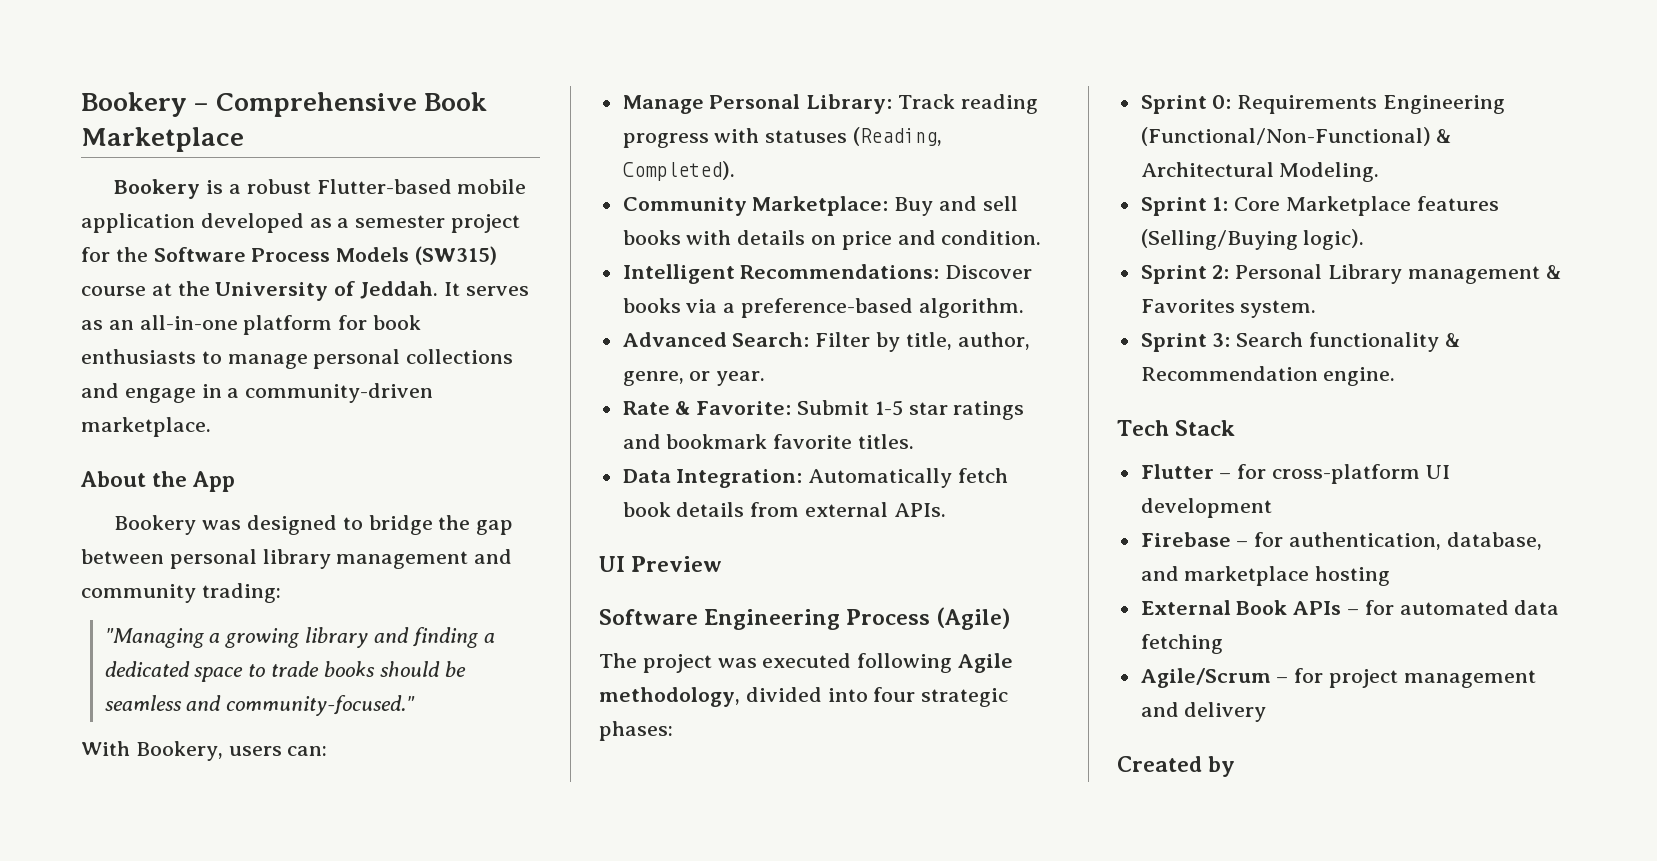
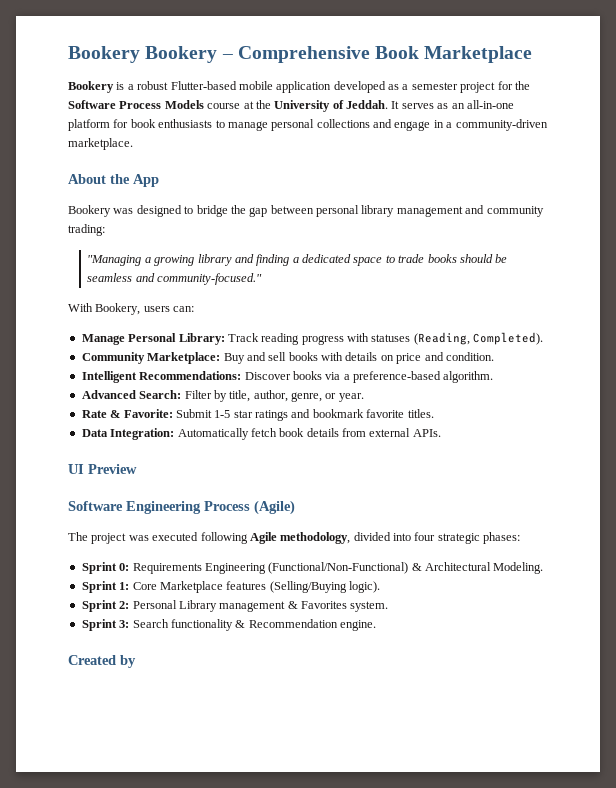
[81,92,187,117] Bookery -> [68,46,218,63] Bookery Bookery
[415,246,498,265] (SW315) -> (204, 104) none
[1117,420,1236,436] [1140,464,1450,484] [1140,498,1272,518] [1140,532,1542,550] [1140,566,1391,586] [1140,600,1560,615] [1140,634,1223,654] [1140,668,1536,688] [1140,702,1267,722] // Tech Stack // Flutter – for cross-platform UI development // Firebase – for authentication, database, and marketplace hosting // External Book APIs – for automated data fetching // Agile/Scrum – for project management and delivery -> (376, 625) none

